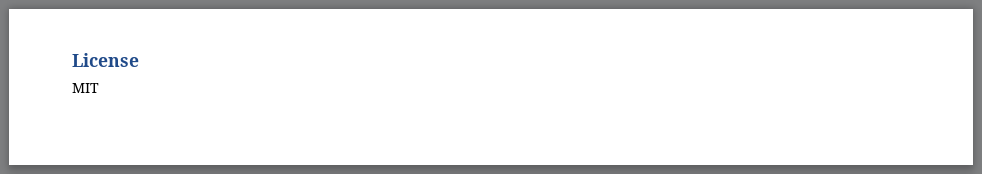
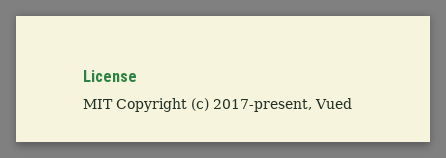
(99, 88) none -> [116,98,352,112] Copyright (c) 2017-present, Vued

